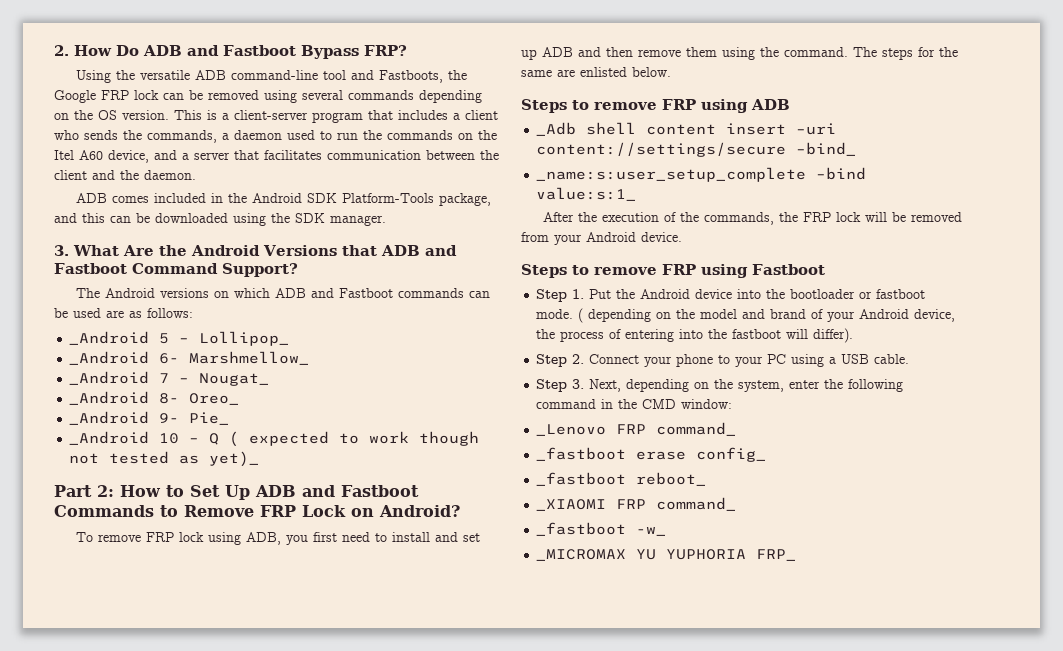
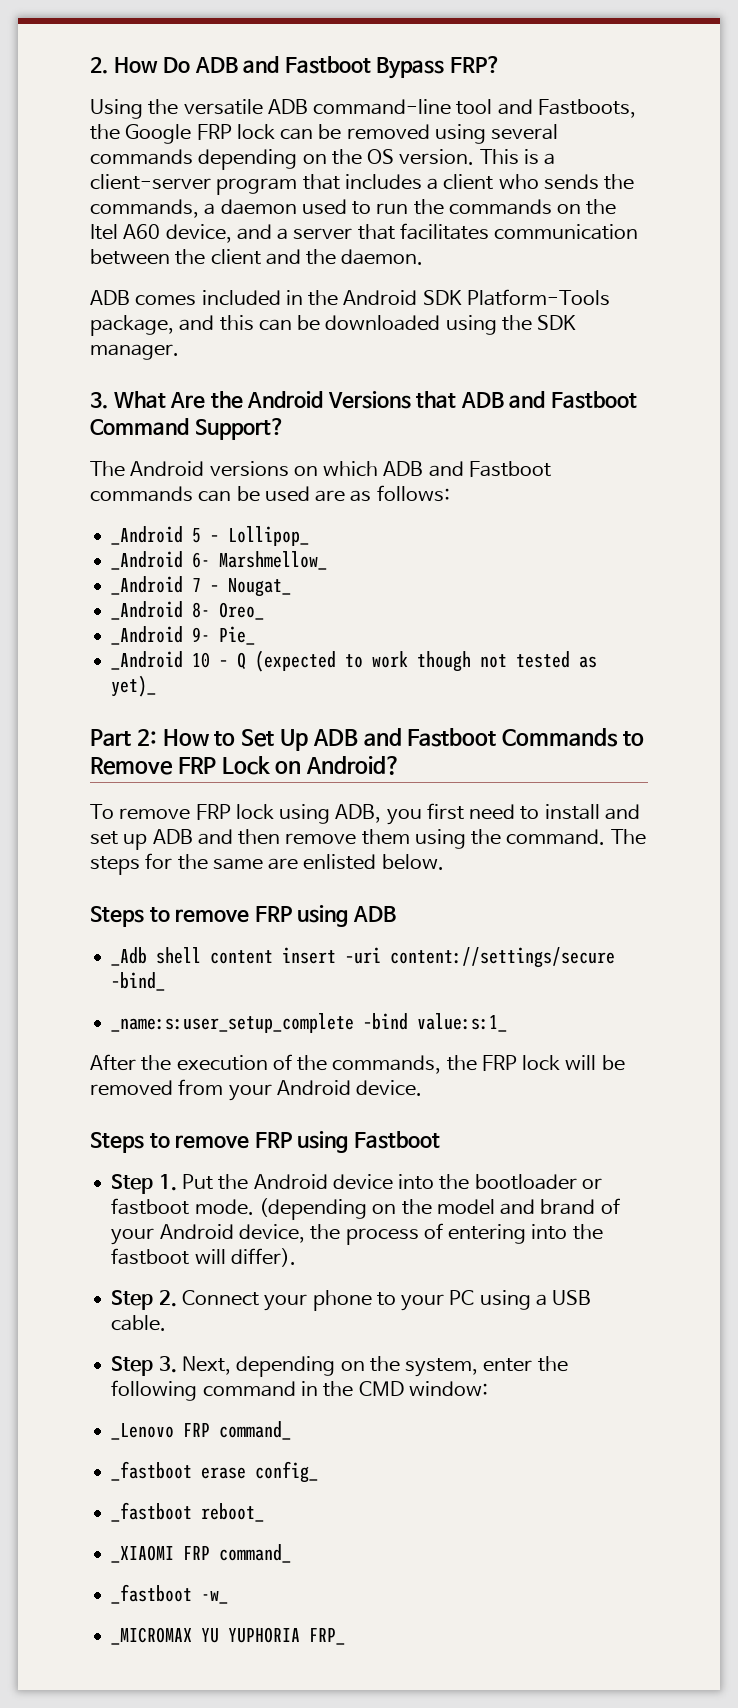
[229,431,330,447] ( expected -> [255,650,337,672] (expected
[578,308,652,323] ( depending -> [258,1198,367,1220] (depending

